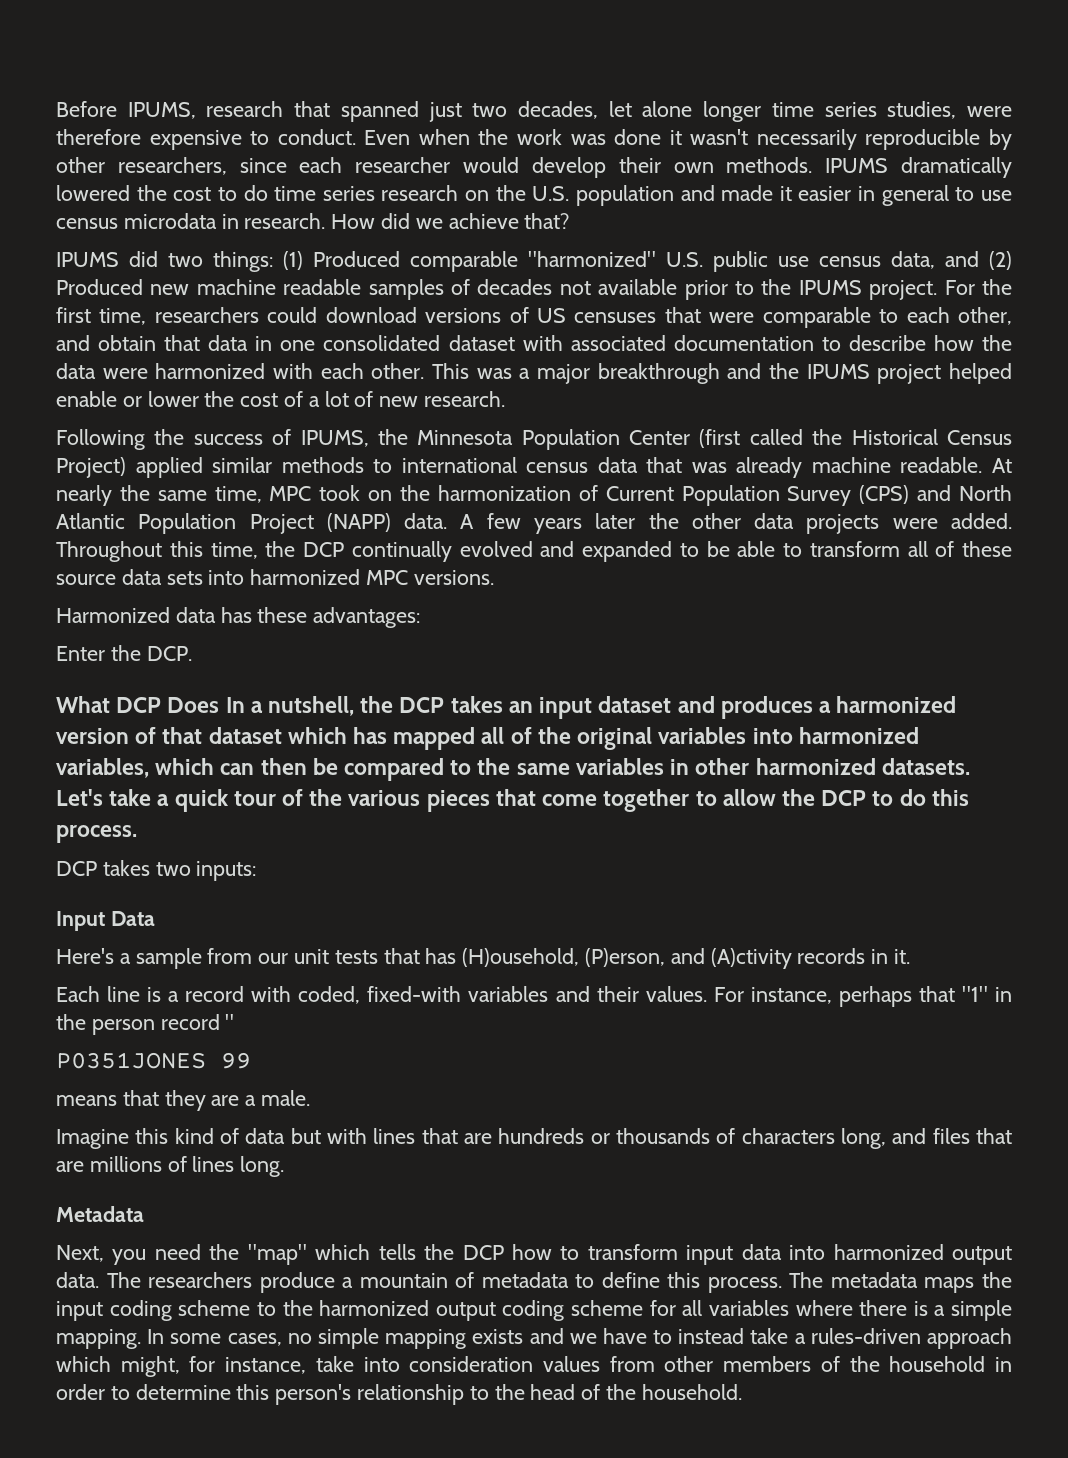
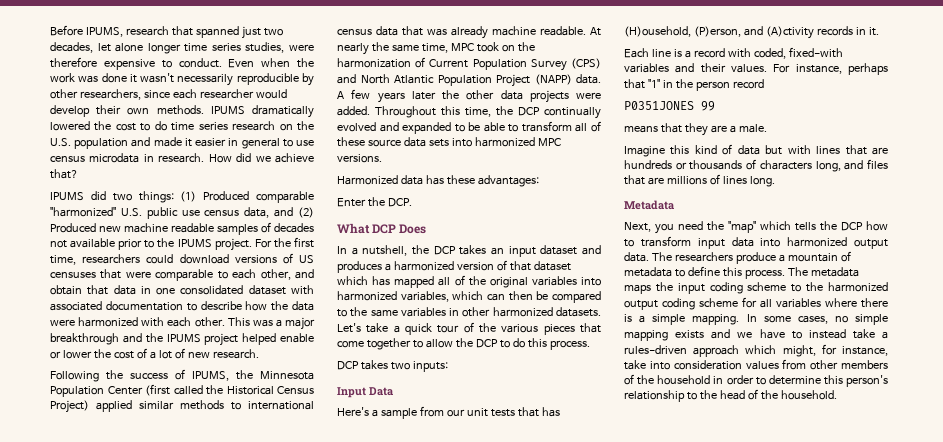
(220, 705) none -> (427, 229) //
[225,1014,235,1030] " -> (764, 84) none

